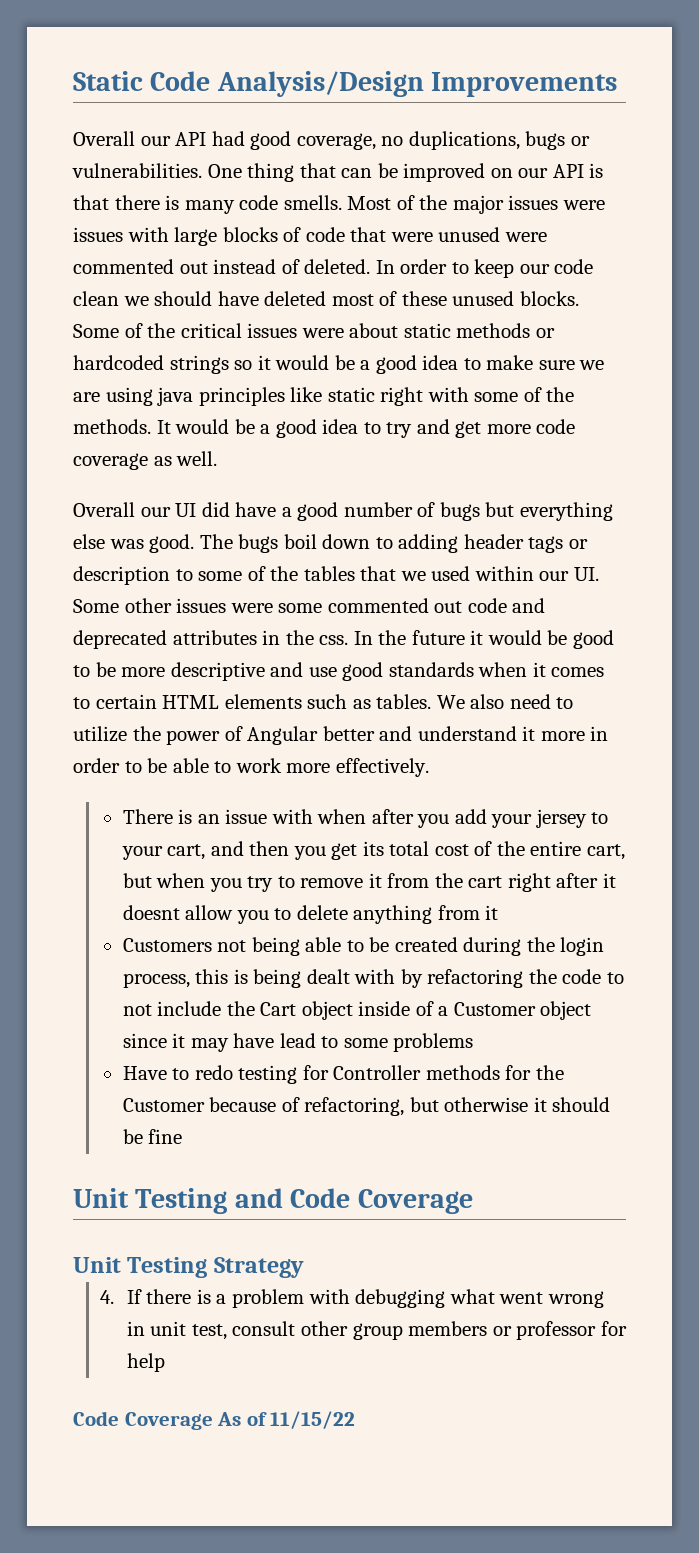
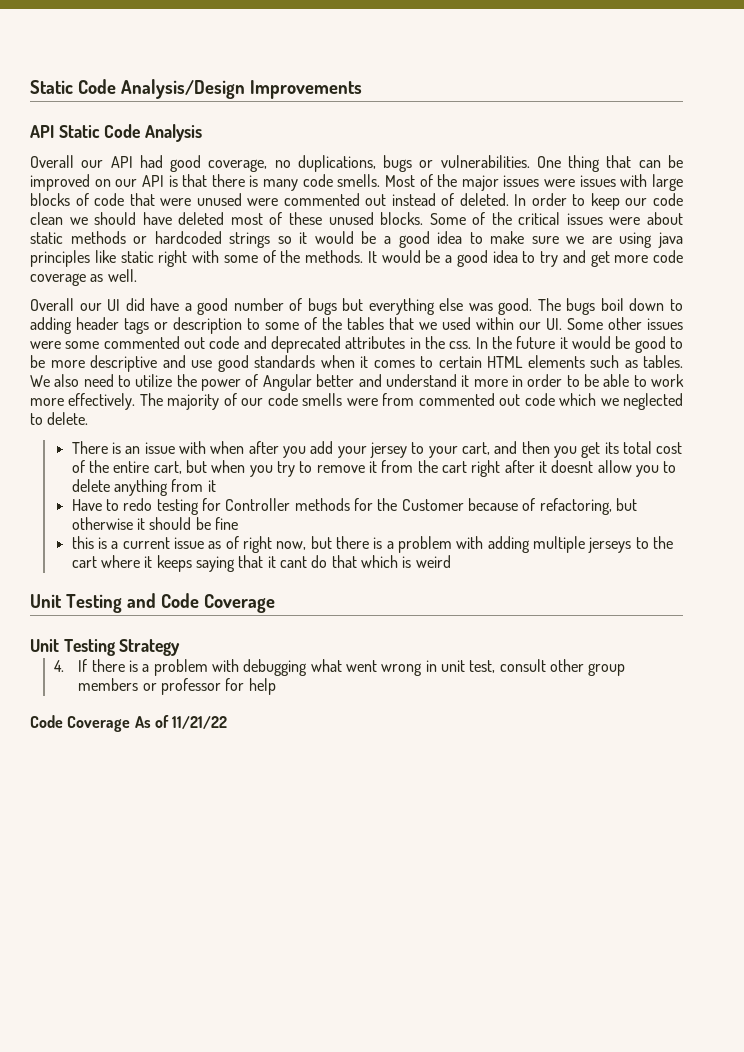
(618, 84) none -> [30,124,203,142] // API Static Code Analysis
(429, 767) none -> [139,393,684,410] [30,412,89,425] The majority of our code smells were from commented out code which we neglected to delete.
[122,937,605,956] [122,969,624,988] [122,1001,592,1020] [122,1033,474,1052] // Customers not being able to be created during the login process, this is being dealt with by refactoring the code to not include the Cart object inside of a Customer object since it may have lead to some problems -> (216, 486) none
(183, 1136) none -> [71,536,673,553] [71,555,451,572] // this is a current issue as of right now, but there is a problem with adding multiple jerseys to the cart where it keeps saying that it cant do that which is weird
[270,1411,356,1429] 11/15/22 -> [172,716,228,729] 11/21/22

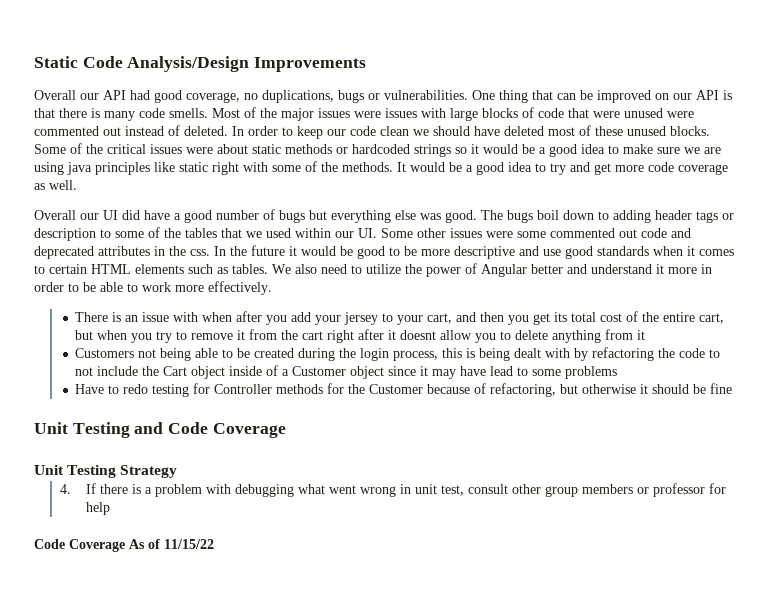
[30,124,203,142] // API Static Code Analysis -> (367, 64) none
[139,393,684,410] [30,412,89,425] The majority of our code smells were from commented out code which we neglected to delete. -> (272, 288) none
(216, 486) none -> [75,347,721,361] [75,365,618,379] // Customers not being able to be created during the login process, this is being dealt with by refactoring the code to not include the Cart object inside of a Customer object since it may have lead to some problems
[71,536,673,553] [71,555,451,572] // this is a current issue as of right now, but there is a problem with adding multiple jerseys to the cart where it keeps saying that it cant do that which is weird -> (733, 388) none
[172,716,228,729] 11/21/22 -> [164,539,214,549] 11/15/22

